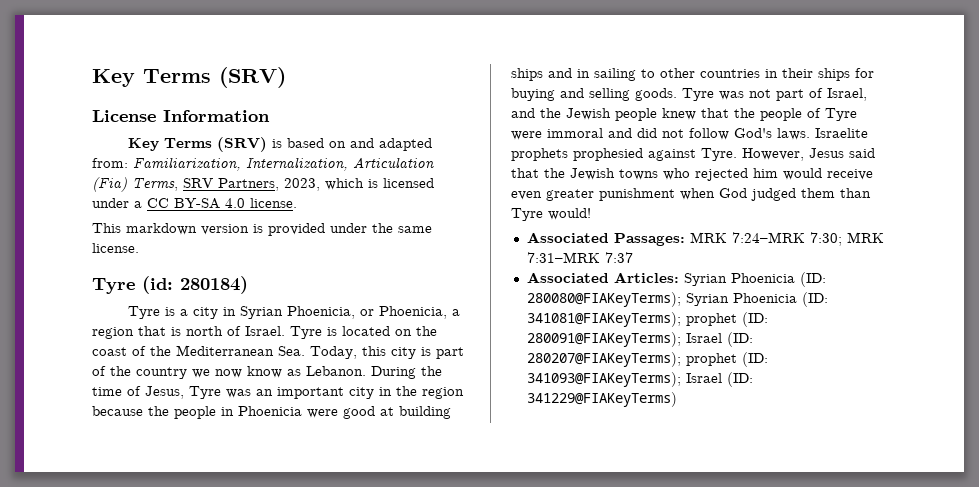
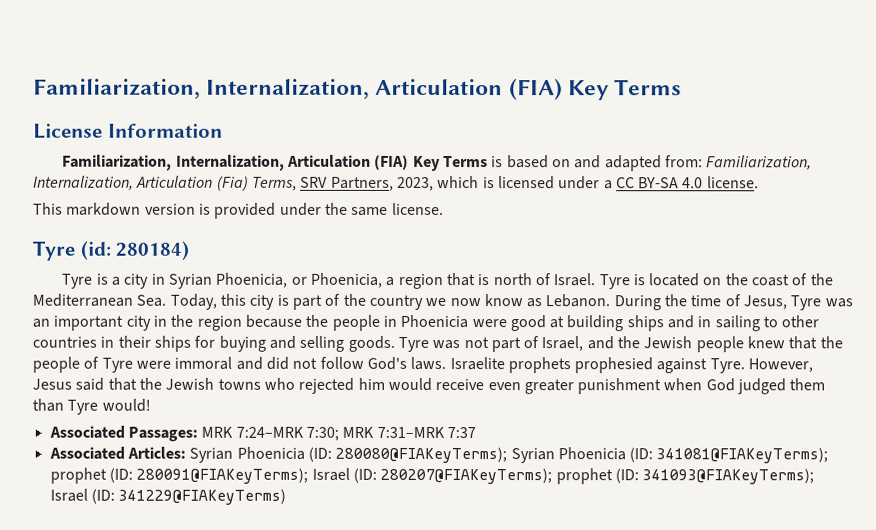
[92,67,286,88] Key Terms (SRV) -> [33,78,683,101] Familiarization, Internalization, Articulation (FIA) Key Terms
[127,137,267,152] Key Terms (SRV) -> [62,154,488,172] Familiarization, Internalization, Articulation (FIA) Key Terms

